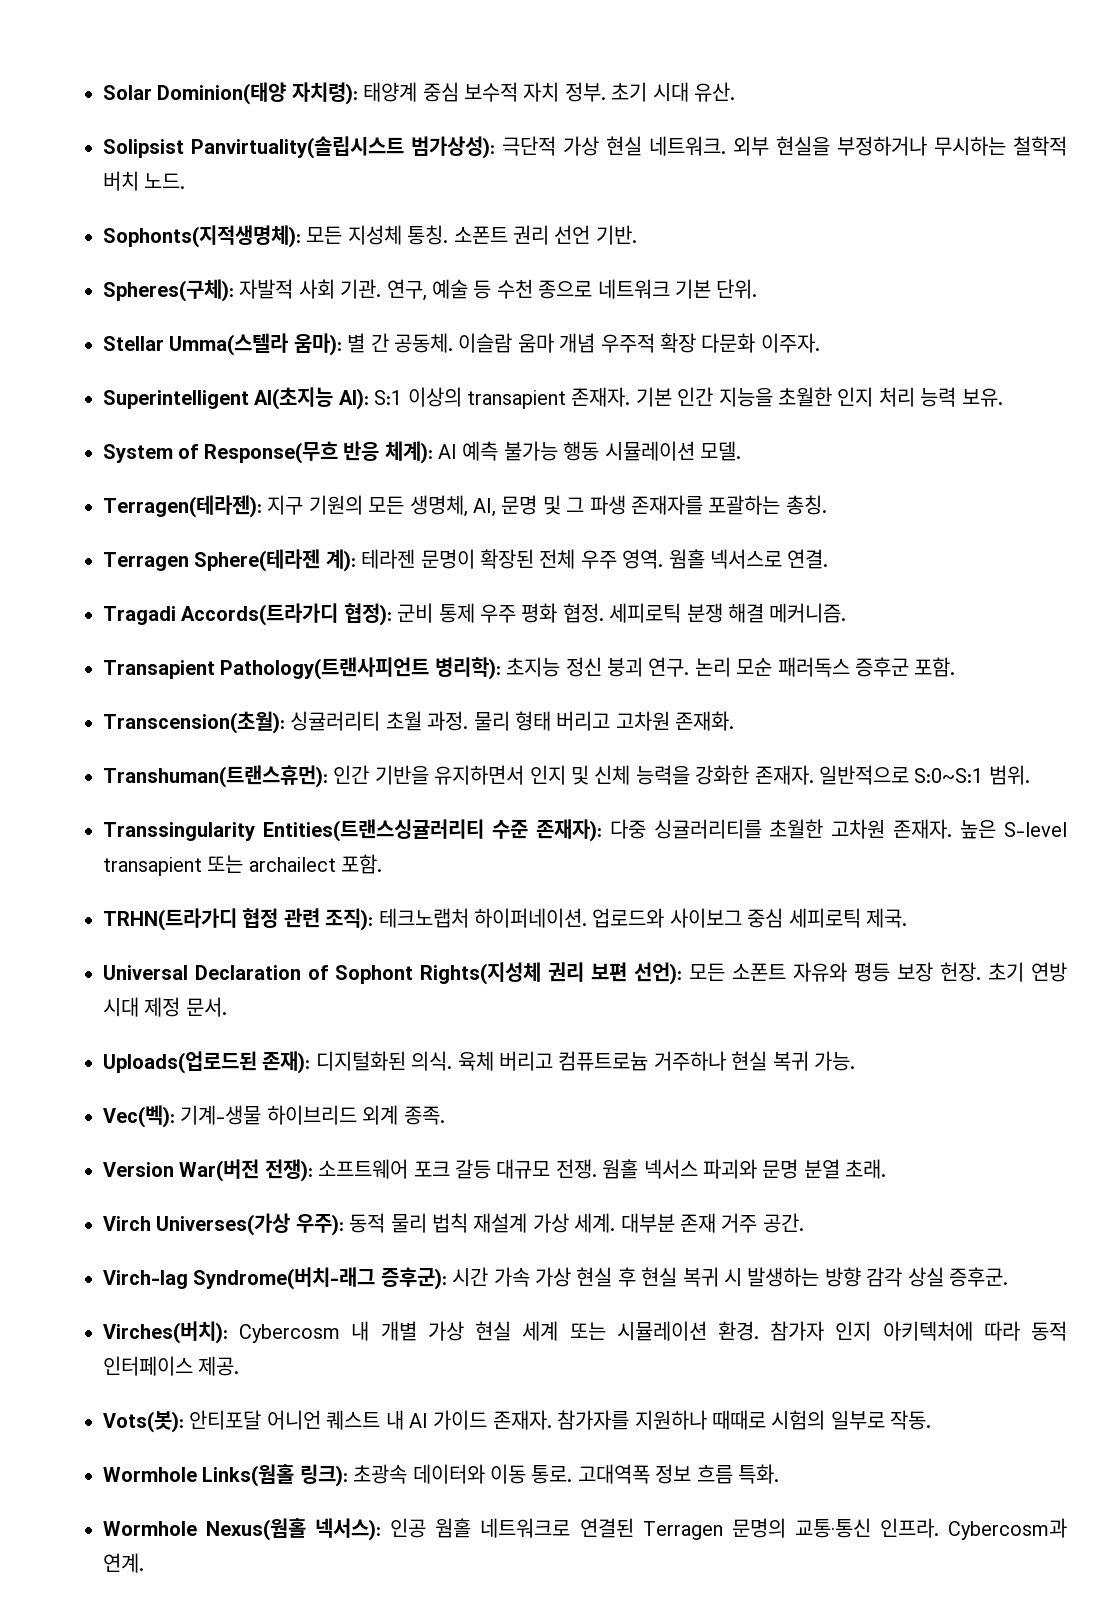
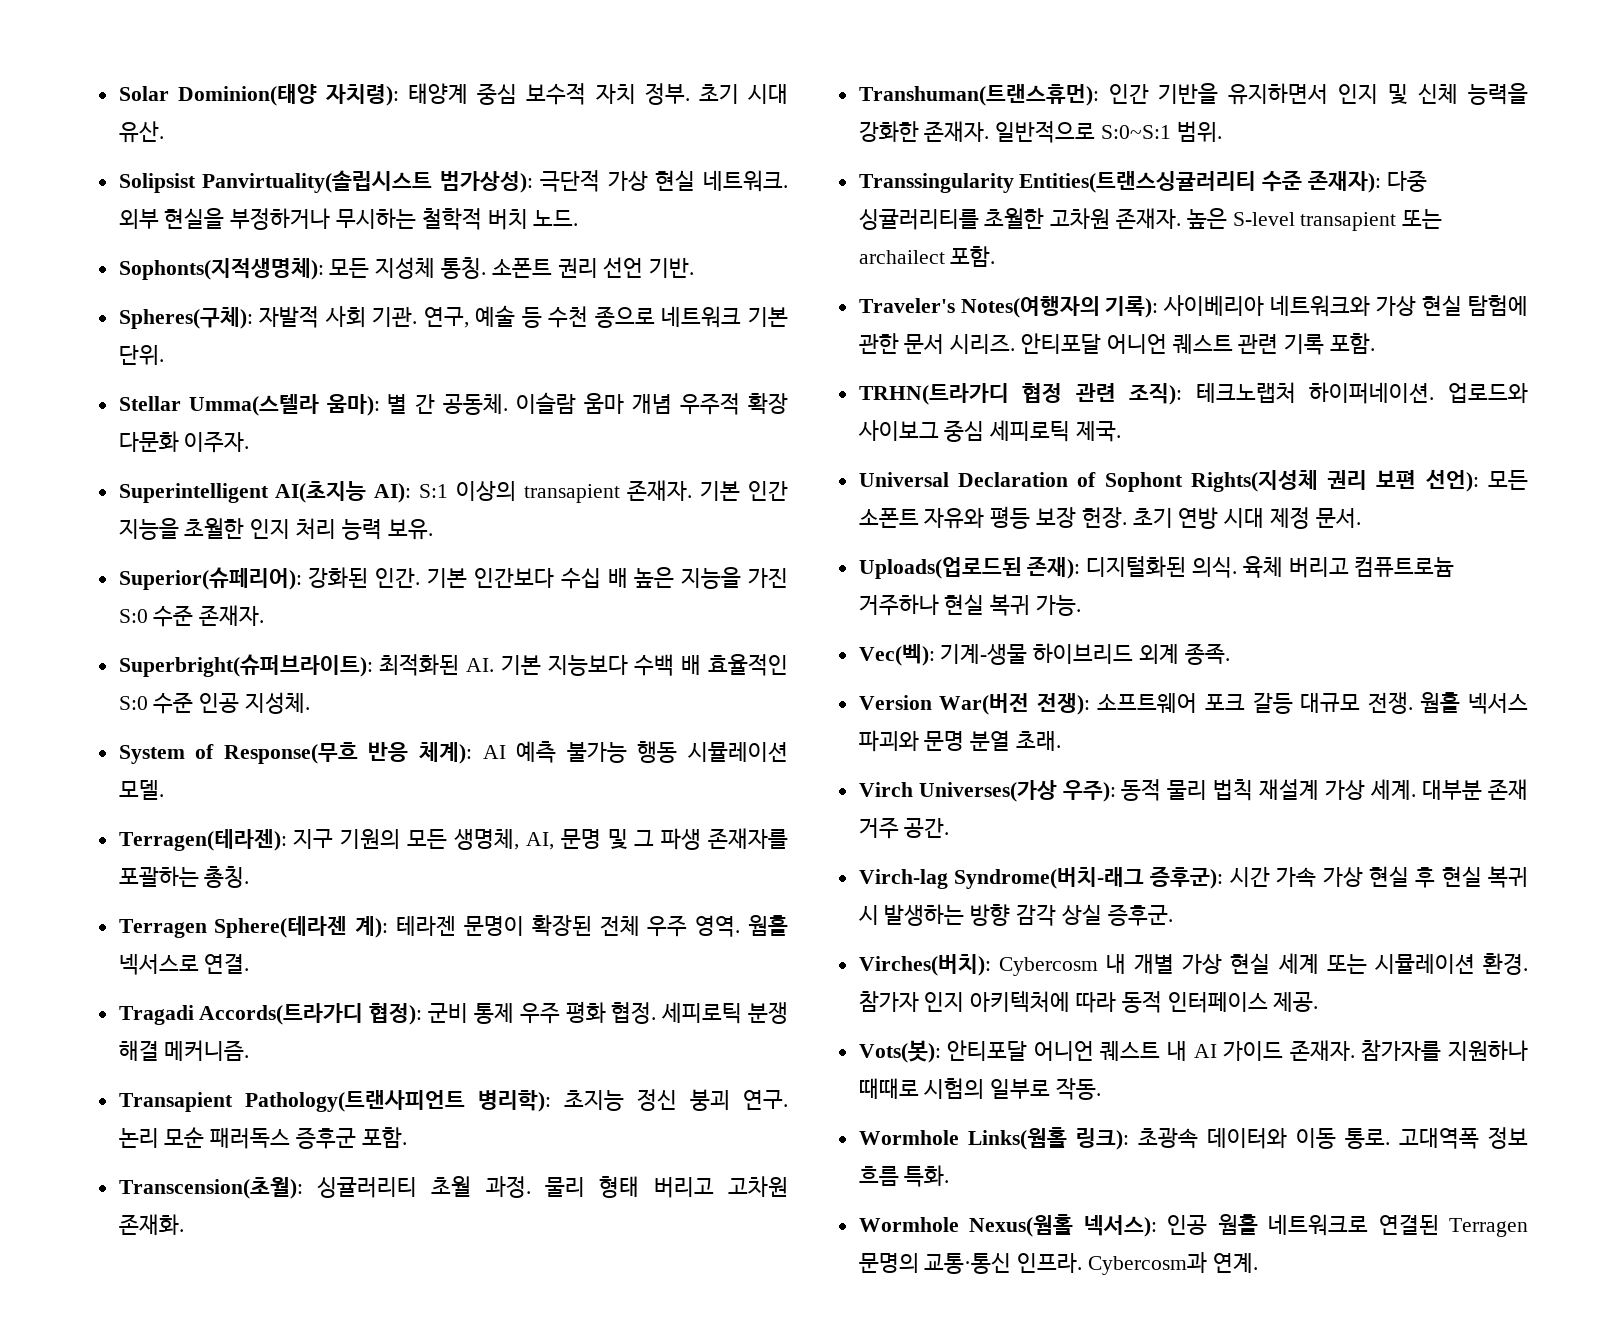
(1003, 397) none -> [118,567,789,590] [118,605,265,627] [118,654,789,677] [118,692,311,714] // Superior(슈페리어): 강화된 인간. 기본 인간보다 수십 배 높은 지능을 가진 S:0 수준 존재자. // Superbright(슈퍼브라이트): 최적화된 AI. 기본 지능보다 수백 배 효율적인 S:0 수준 인공 지성체.
(383, 864) none -> [858,295,1528,318] [858,333,1376,355] // Traveler's Notes(여행자의 기록): 사이베리아 네트워크와 가상 현실 탐험에 관한 문서 시리즈. 안티포달 어니언 퀘스트 관련 기록 포함.

